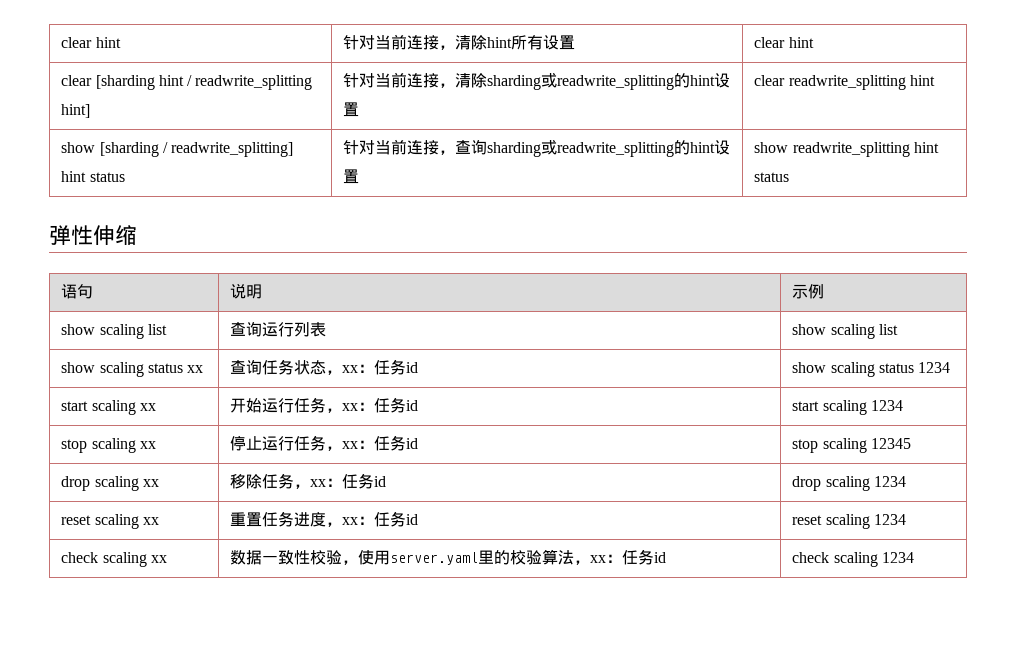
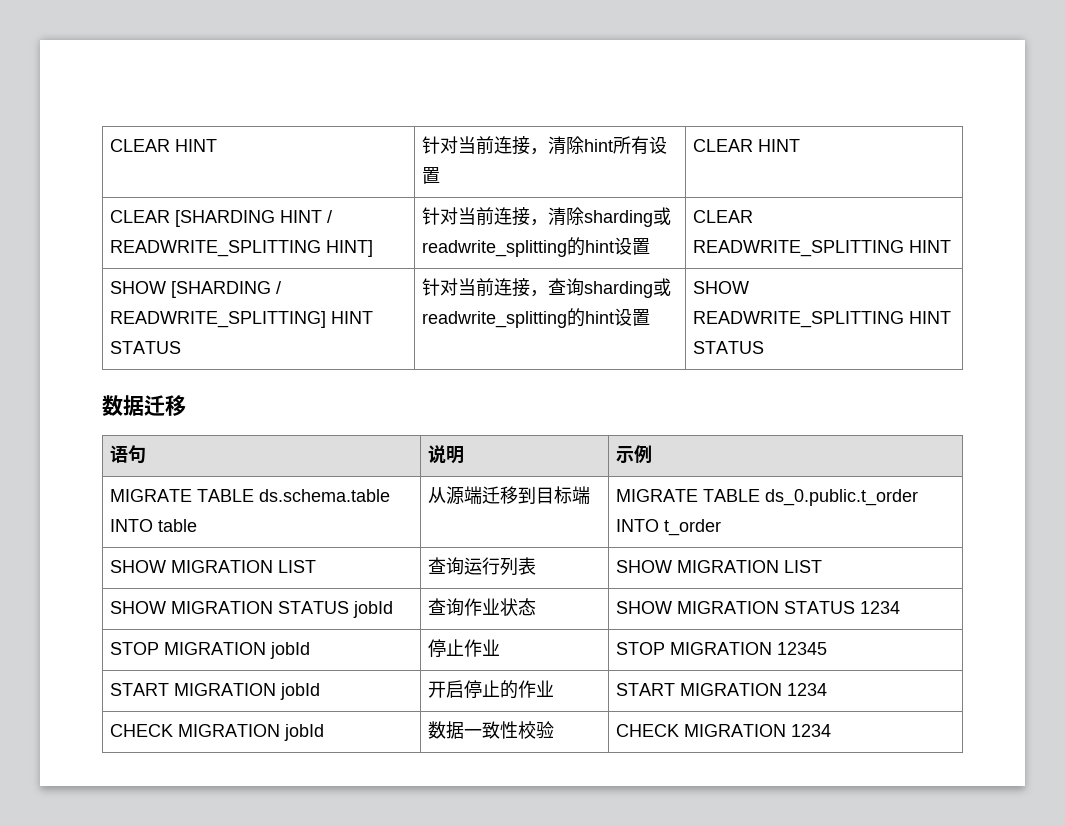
[61,37,121,48] clear hint -> [110,139,218,152] CLEAR HINT
[754,37,814,48] [61,75,313,90] [61,104,91,118] clear hint // clear [sharding hint / readwrite_splitting hint] -> [693,139,801,152] [110,210,333,227] [110,240,374,257] CLEAR HINT // CLEAR [SHARDING HINT / READWRITE_SPLITTING HINT]
[754,75,935,90] [61,142,294,157] [61,171,125,182] clear readwrite_splitting hint // show [sharding / readwrite_splitting] hint status -> [693,210,754,223] [693,240,952,257] [110,281,282,298] [110,311,374,328] [110,341,182,354] CLEAR READWRITE_SPLITTING HINT // SHOW [SHARDING / READWRITE_SPLITTING] HINT STATUS
[754,142,939,157] [754,172,790,182] [49,225,137,245] [61,284,94,299] [230,283,263,299] [792,284,825,299] [61,324,167,339] [230,321,327,337] [792,324,898,339] [61,362,204,377] [230,359,295,375] show readwrite_splitting hint status // 弹性伸缩 // 语句 | 说明 | 示例 // show scaling list | 查询运行列表 | show scaling list // show scaling status xx | 查询任务 -> [693,281,750,294] [693,311,952,328] [693,341,765,354] [102,395,186,416] [110,445,147,464] [428,445,465,464] [616,445,653,463] [110,489,391,502] [110,519,198,532] [428,486,591,505] [616,489,919,506] [616,519,722,536] [110,560,317,573] [428,557,537,576] [616,560,823,573] [110,601,394,618] [428,598,501,616] SHOW READWRITE_SPLITTING HINT STATUS // 数据迁移 // 语句 | 说明 | 示例 // MIGRATE TABLE ds.schema.table INTO table | 从源端迁移到目标端 | MIGRATE TABLE ds_0.public.t_order INTO t_order // SHOW MIGRATION LIST | 查询运行列表 | SHOW MIGRATION LIST // SHOW MIGRATION STATUS jobId | 查询作业
[326,359,419,375] [792,362,951,377] [61,400,156,415] [230,397,419,413] [792,400,903,415] [61,438,156,453] [230,435,419,451] [792,438,911,453] [61,476,159,491] [230,473,387,489] [792,476,906,491] [61,514,159,529] [230,511,419,527] [792,514,906,529] [61,552,167,567] [230,549,667,565] [792,552,878,567] ，xx：任务id | show scaling status 1234 // start scaling xx | 开始运行任务，xx：任务id | start scaling 1234 // stop scaling xx | 停止运行任务，xx：任务id | stop scaling 12345 // drop scaling xx | 移除任务，xx：任务id | drop scaling 1234 // reset scaling xx | 重置任务进度，xx：任务id | reset scaling 1234 // check scaling xx | 数据一致性校验，使用server.yaml里的校验算法，xx：任务id | check scaling -> [616,601,901,614] [110,642,311,659] [428,639,501,657] [616,642,828,655] [110,683,321,700] [428,680,555,699] [616,683,828,696] [110,724,325,741] [428,721,555,739] [616,724,787,737] | SHOW MIGRATION STATUS 1234 // STOP MIGRATION jobId | 停止作业 | STOP MIGRATION 12345 // START MIGRATION jobId | 开启停止的作业 | START MIGRATION 1234 // CHECK MIGRATION jobId | 数据一致性校验 | CHECK MIGRATION

